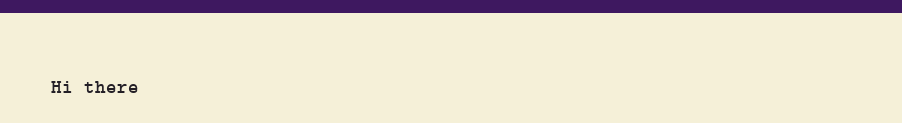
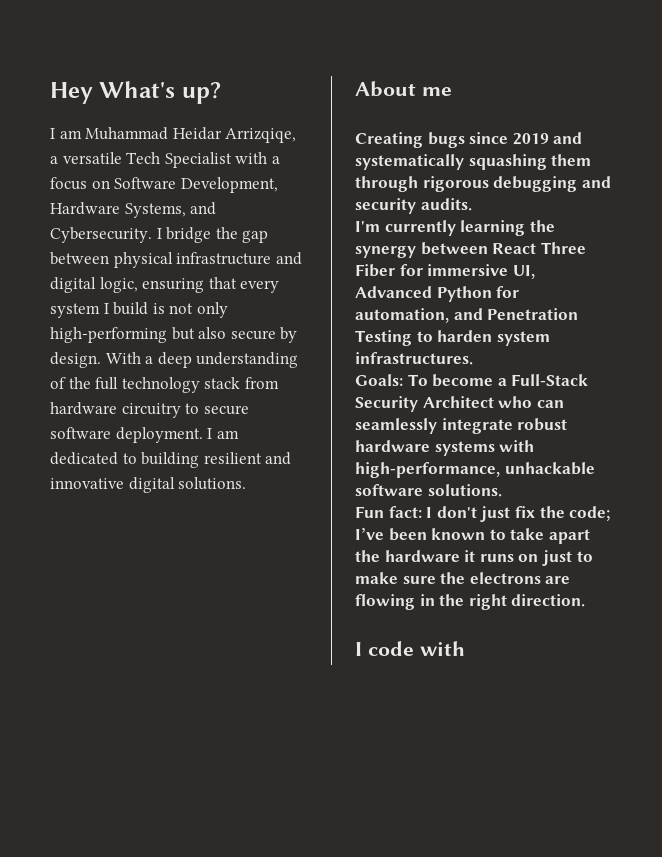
[51,81,139,93] Hi there -> [50,81,221,104] [50,127,297,143] [50,152,280,168] [50,177,278,193] [50,202,217,218] [50,227,269,243] [50,252,302,268] [50,277,280,293] [50,302,228,318] [50,327,298,343] [50,352,299,368] [50,377,279,393] [50,402,249,418] [50,427,239,443] [50,452,292,468] [50,477,247,493] [355,81,452,97] [355,132,583,148] [355,154,592,170] [355,176,611,192] [355,198,472,214] [355,220,555,236] [355,242,586,258] [355,264,535,279] [355,286,520,302] [355,308,579,323] [355,330,550,346] [355,352,473,365] [355,374,589,387] [355,396,564,412] [355,418,568,434] [355,440,535,456] [355,462,595,478] [355,484,502,497] [355,506,611,522] [355,527,590,544] [355,550,593,566] [355,572,571,584] [355,594,586,610] [355,641,465,656] Hey What's up? // I am Muhammad Heidar Arrizqiqe, a versatile Tech Specialist with a focus on Software Development, Hardware Systems, and Cybersecurity. I bridge the gap between physical infrastructure and digital logic, ensuring that every system I build is not only high-performing but also secure by design. With a deep understanding of the full technology stack from hardware circuitry to secure software deployment. I am dedicated to building resilient and innovative digital solutions. // About me // Creating bugs since 2019 and systematically squashing them through rigorous debugging and security audits. // I'm currently learning the synergy between React Three Fiber for immersive UI, Advanced Python for automation, and Penetration Testing to harden system infrastructures. // Goals: To become a Full-Stack Security Architect who can seamlessly integrate robust hardware systems with high-performance, unhackable software solutions. // Fun fact: I don't just fix the code; I’ve been known to take apart the hardware it runs on just to make sure the electrons are flowing in the right direction. // I code with

